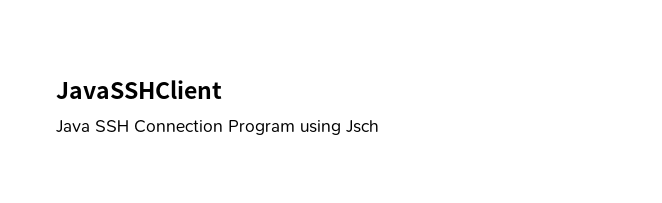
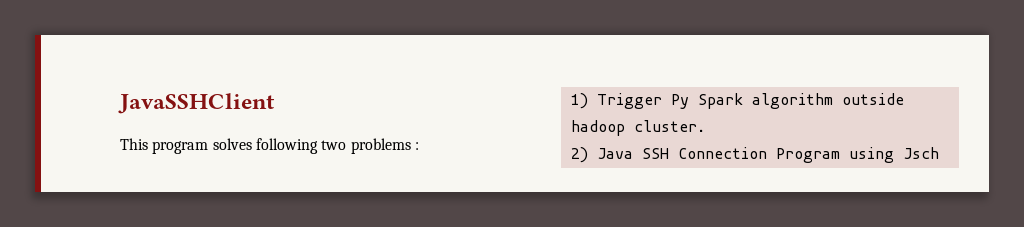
(222, 89) none -> [120,138,419,154] [570,93,904,109] [570,120,705,136] [570,147,588,163] This program solves following two problems : // 1) Trigger Py Spark algorithm outside hadoop cluster. // 2)

